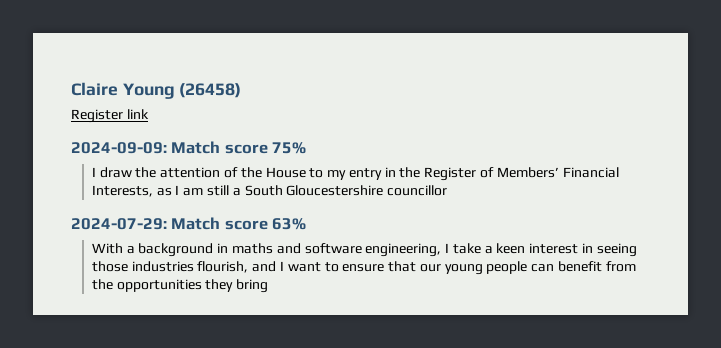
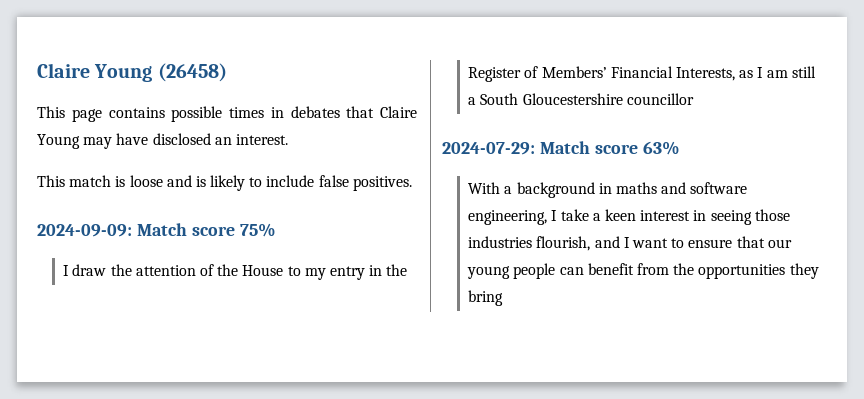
[71,109,149,123] Register link -> [37,106,417,122] [37,133,288,149] [37,175,412,191] This page contains possible times in debates that Claire Young may have disclosed an interest. // This match is loose and is likely to include false positives.

